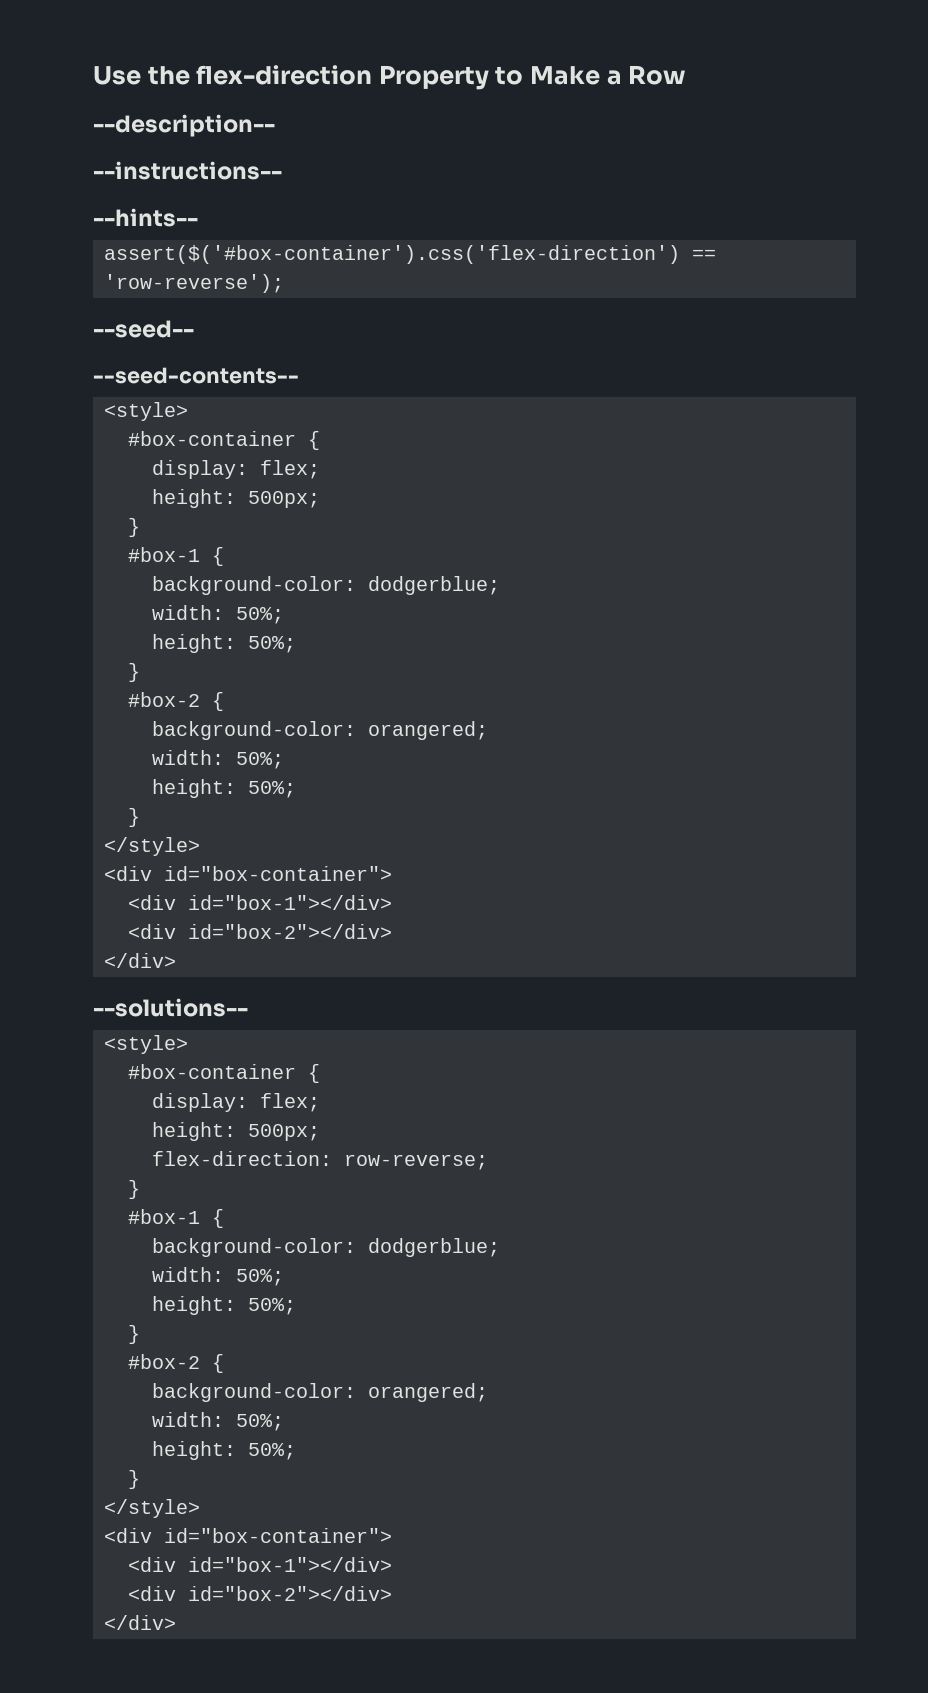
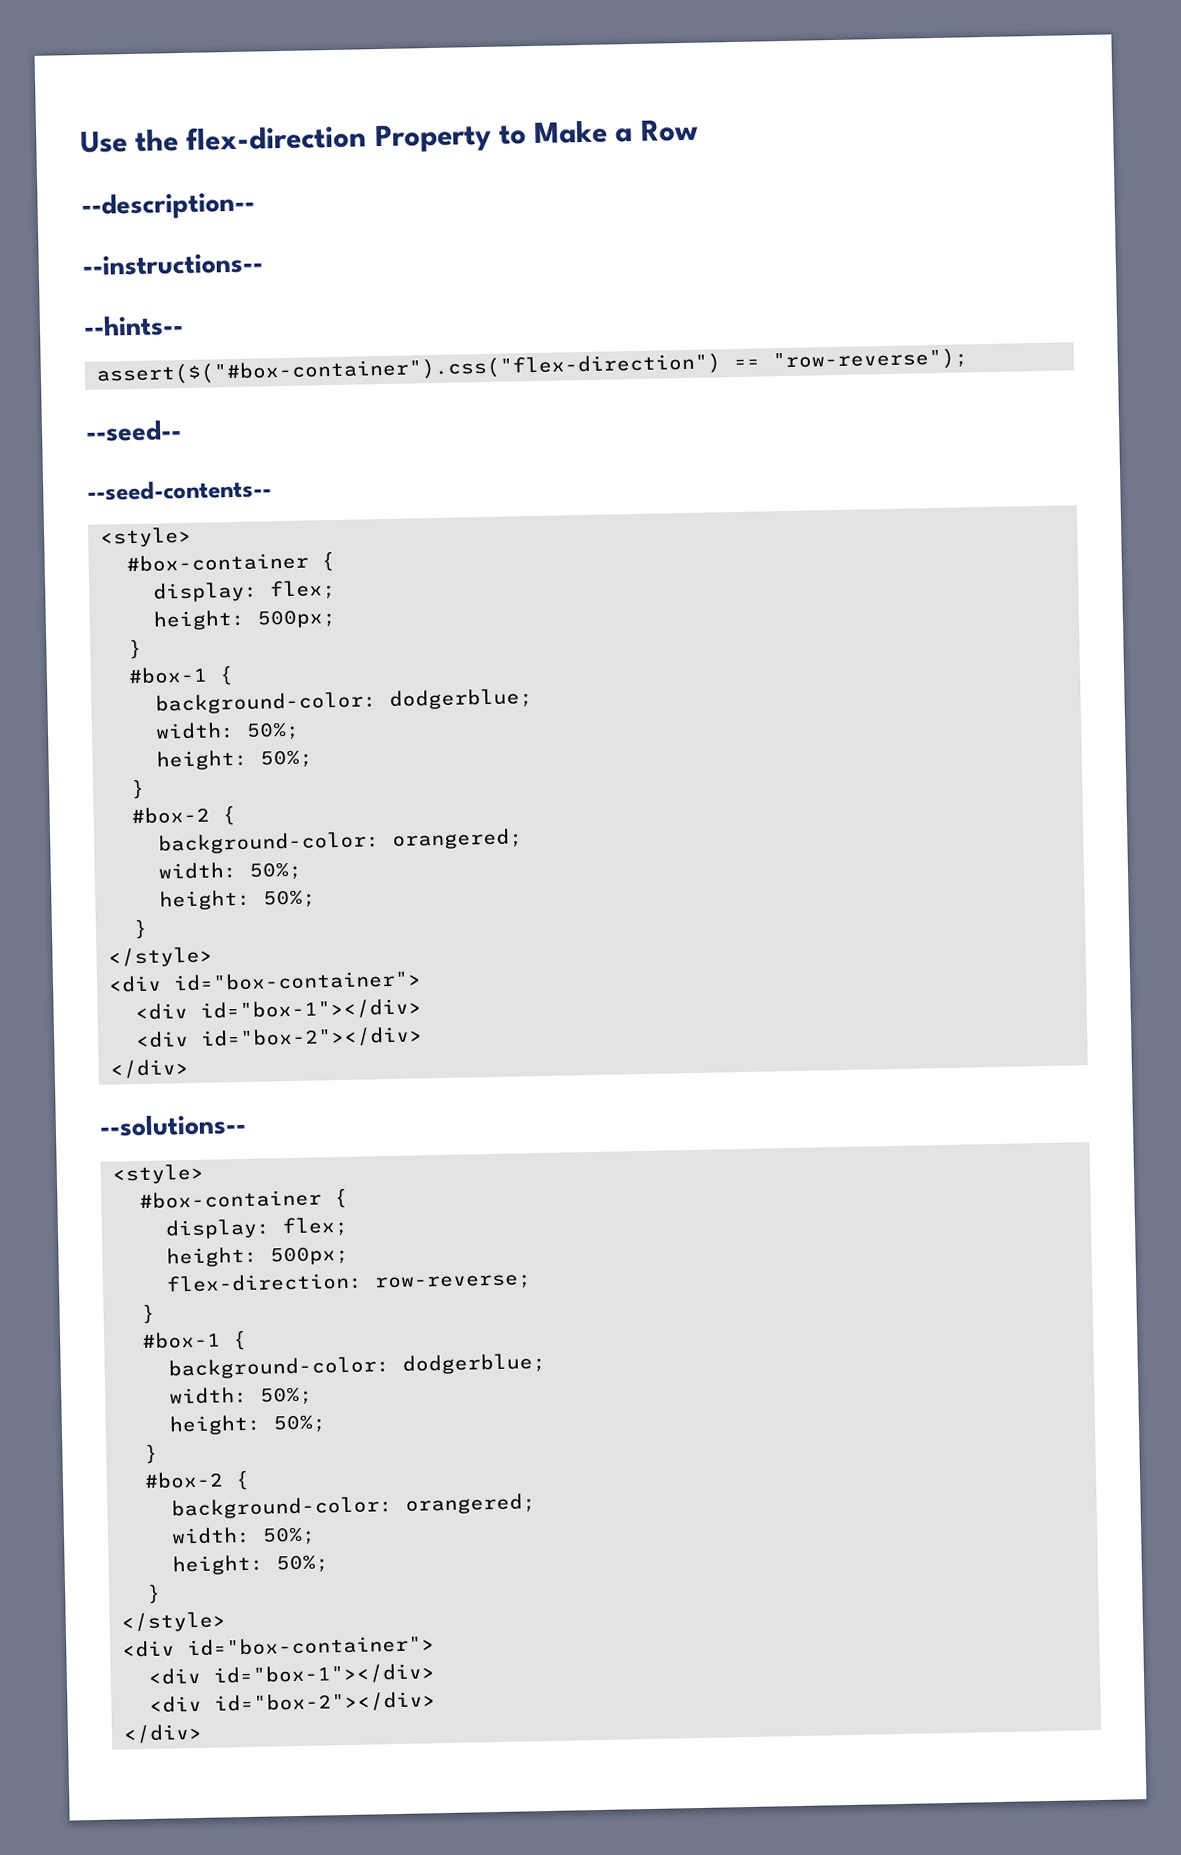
[103,245,716,264] [103,274,284,293] assert($('#box-container').css('flex-direction') == 'row-reverse'); -> [95,348,968,386] assert($("#box-container").css("flex-direction") == "row-reverse");

